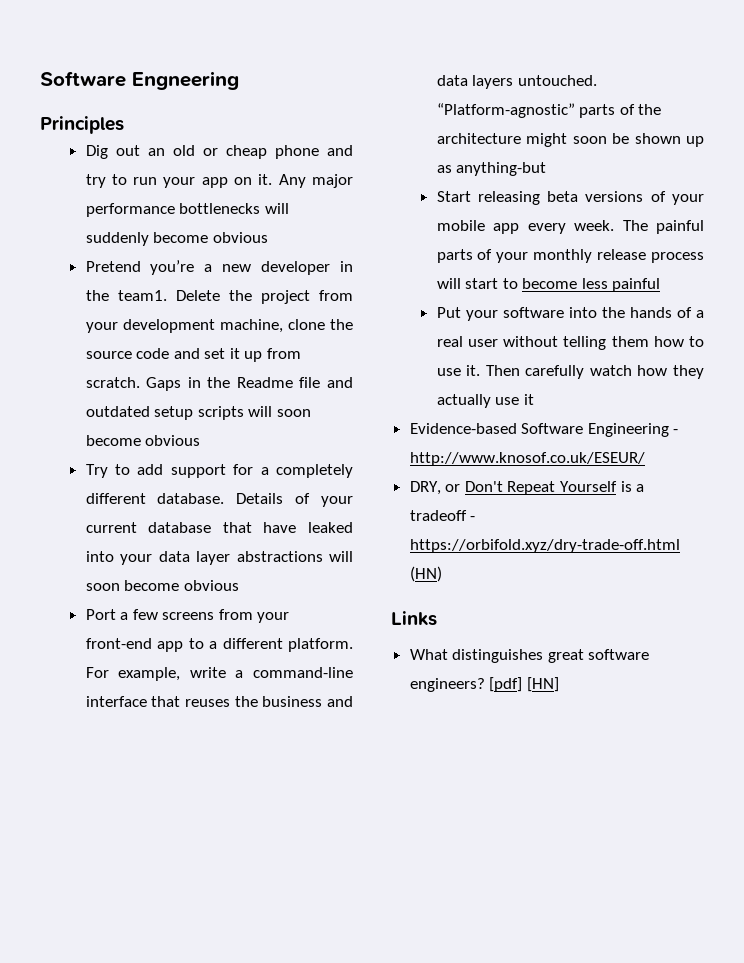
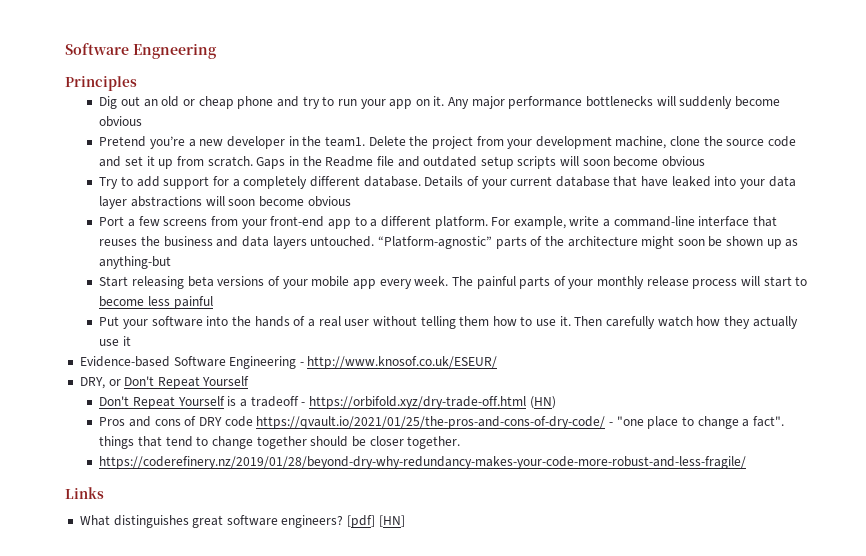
(618, 486) none -> [99,396,225,409] // Don't Repeat Yourself
(442, 574) none -> [99,416,784,429] [99,436,461,449] [99,456,747,469] // Pros and cons of DRY code https://qvault.io/2021/01/25/the-pros-and-cons-of-dry-code/ - "one place to change a fact". things that tend to change together should be closer together. // https://coderefinery.nz/2019/01/28/beyond-dry-why-redundancy-makes-your-code-more-robust-and-less-fragile/

